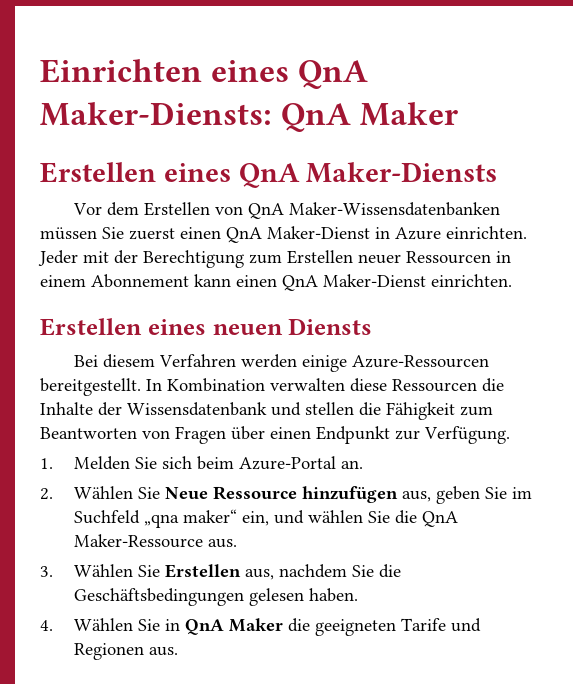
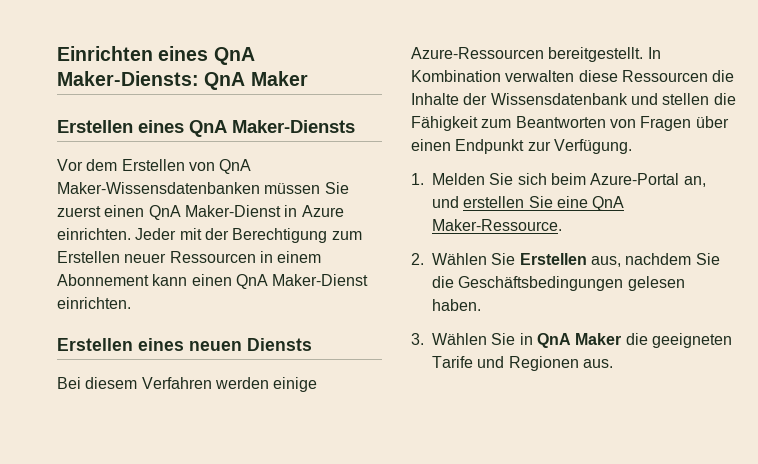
[340,460,363,469] [40,486,532,504] [73,509,458,528] [73,534,237,548] [40,566,53,577] an. // 2. Wählen Sie Neue Ressource hinzufügen aus, geben Sie im Suchfeld „qna maker“ ein, und wählen Sie die QnA Maker-Ressource aus. // 3. -> [683,176,706,187] [432,196,625,211] [432,219,562,231] [411,253,424,265] an, und erstellen Sie eine QnA Maker-Ressource. // 2.
[40,620,53,631] 4. -> [411,333,424,345] 3.

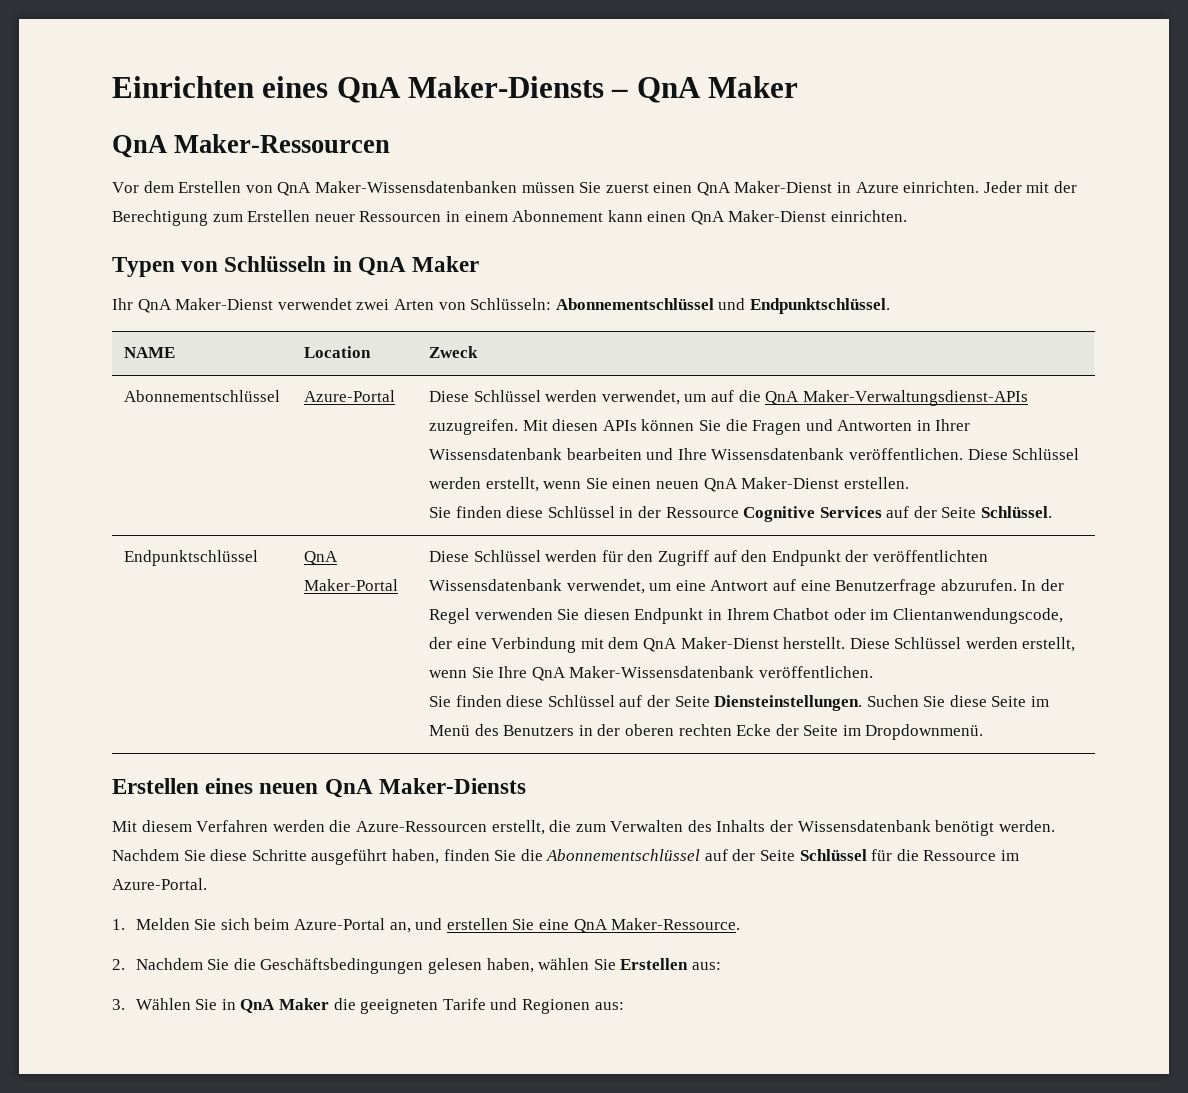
[57,71,308,90] [57,120,355,137] Maker-Diensts: QnA Maker // Erstellen eines QnA Maker-Diensts -> [408,76,799,103] [112,134,391,158] Maker-Diensts – QnA Maker // QnA Maker-Ressourcen
[57,338,312,351] [57,377,318,392] [411,47,661,62] [411,70,735,82] [411,93,736,105] [411,116,729,131] [411,139,632,154] Erstellen eines neuen Diensts // Bei diesem Verfahren werden einige Azure-Ressourcen bereitgestellt. In Kombination verwalten diese Ressourcen die Inhalte der Wissensdatenbank und stellen die Fähigkeit zum Beantworten von Fragen über einen Endpunkt zur Verfügung. -> [112,256,480,277] [112,298,890,314] [123,347,175,358] [303,346,371,358] [428,346,478,358] [123,390,280,402] [303,390,395,402] [428,390,1028,406] [428,419,971,435] [428,448,1080,460] [428,477,909,492] [428,506,1053,522] [123,550,258,566] [303,551,338,565] [303,579,398,591] [428,550,988,566] [428,579,1064,595] [428,608,1063,624] [428,637,1076,653] [428,666,873,681] [428,695,1050,711] [428,724,984,740] [112,778,526,798] [112,820,1055,836] [112,849,1020,865] [112,878,207,890] Typen von Schlüsseln in QnA Maker // Ihr QnA Maker-Dienst verwendet zwei Arten von Schlüsseln: Abonnementschlüssel und Endpunktschlüssel. // NAME | Location | Zweck // Abonnementschlüssel | Azure-Portal | Diese Schlüssel werden verwendet, um auf die QnA Maker-Verwaltungsdienst-APIs zuzugreifen. Mit diesen APIs können Sie die Fragen und Antworten in Ihrer Wissensdatenbank bearbeiten und Ihre Wissensdatenbank veröffentlichen. Diese Schlüssel werden erstellt, wenn Sie einen neuen QnA Maker-Dienst erstellen. // Sie finden diese Schlüssel in der Ressource Cognitive Services auf der Seite Schlüssel. // Endpunktschlüssel | QnA Maker-Portal | Diese Schlüssel werden für den Zugriff auf den Endpunkt der veröffentlichten Wissensdatenbank verwendet, um eine Antwort auf eine Benutzerfrage abzurufen. In der Regel verwenden Sie diesen Endpunkt in Ihrem Chatbot oder im Clientanwendungscode, der eine Verbindung mit dem QnA Maker-Dienst herstellt. Diese Schlüssel werden erstellt, wenn Sie Ihre QnA Maker-Wissensdatenbank veröffentlichen. // Sie finden diese Schlüssel auf der Seite Diensteinstellungen. Suchen Sie diese Seite im Menü des Benutzers in der oberen rechten Ecke der Seite im Dropdownmenü. // Erstellen eines neuen QnA Maker-Diensts // Mit diesem Verfahren werden die Azure-Ressourcen erstellt, die zum Verwalten des Inhalts der Wissensdatenbank benötigt werden. Nachdem Sie diese Schritte ausgeführt haben, finden Sie die Abonnementschlüssel auf der Seite Schlüssel für die Ressource im Azure-Portal.
[432,253,720,267] [432,276,685,291] [432,299,481,311] Wählen Sie Erstellen aus, nachdem Sie die Geschäftsbedingungen gelesen haben. -> [135,958,721,974] Nachdem Sie die Geschäftsbedingungen gelesen haben, wählen Sie Erstellen aus:
[582,359,613,368] aus. -> [594,1002,624,1010] aus:

